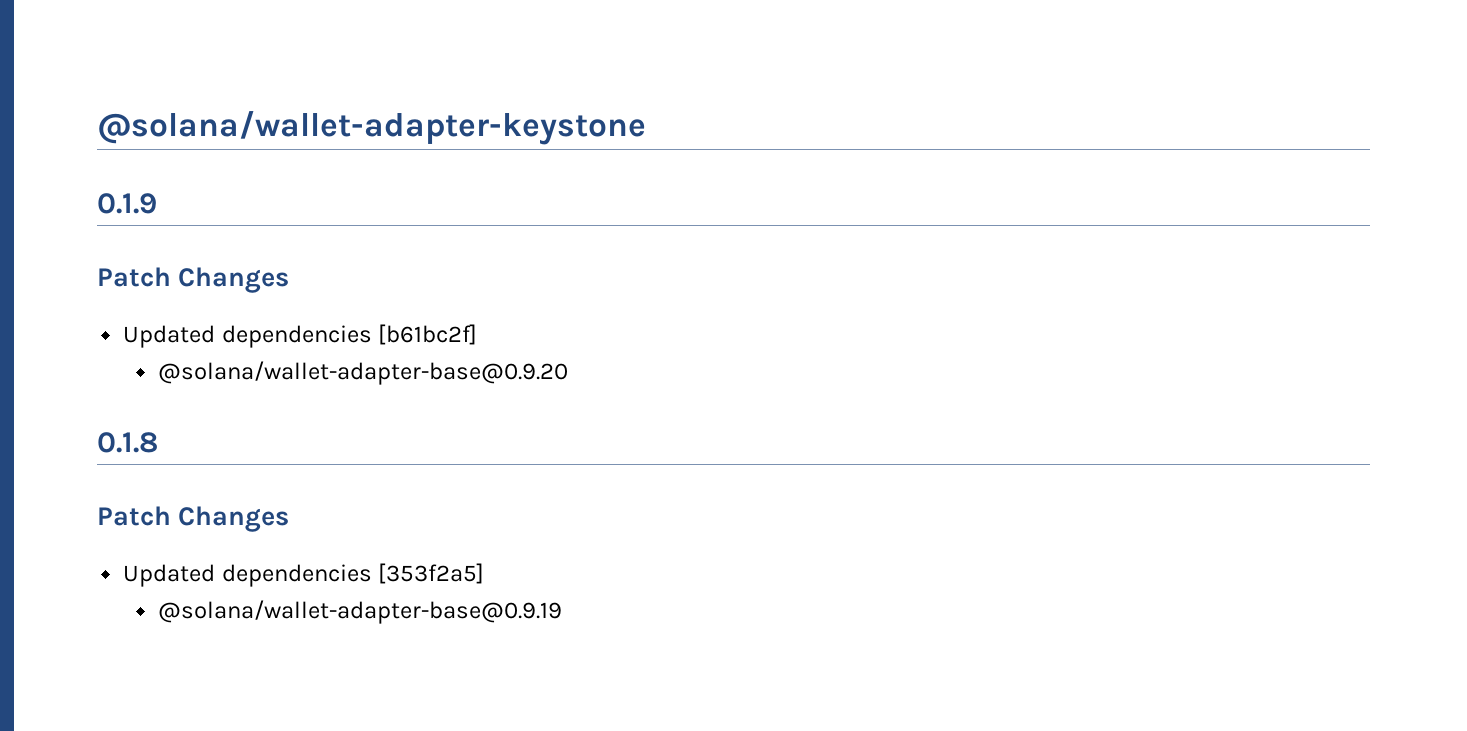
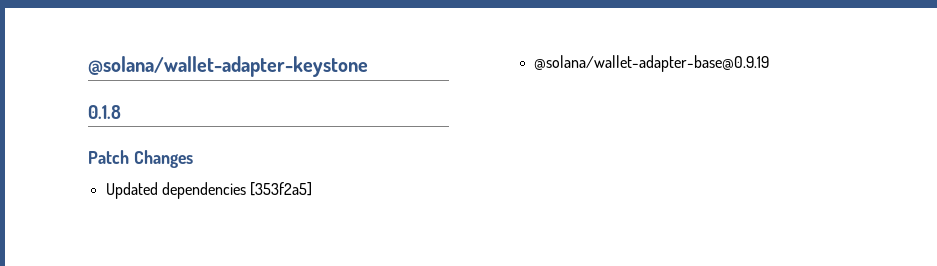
[97,193,157,214] [97,267,290,293] [123,324,478,348] [158,361,569,385] // 0.1.9 // Patch Changes // Updated dependencies [b61bc2f] // @solana/wallet-adapter-base@0.9.20 -> (368, 66) none

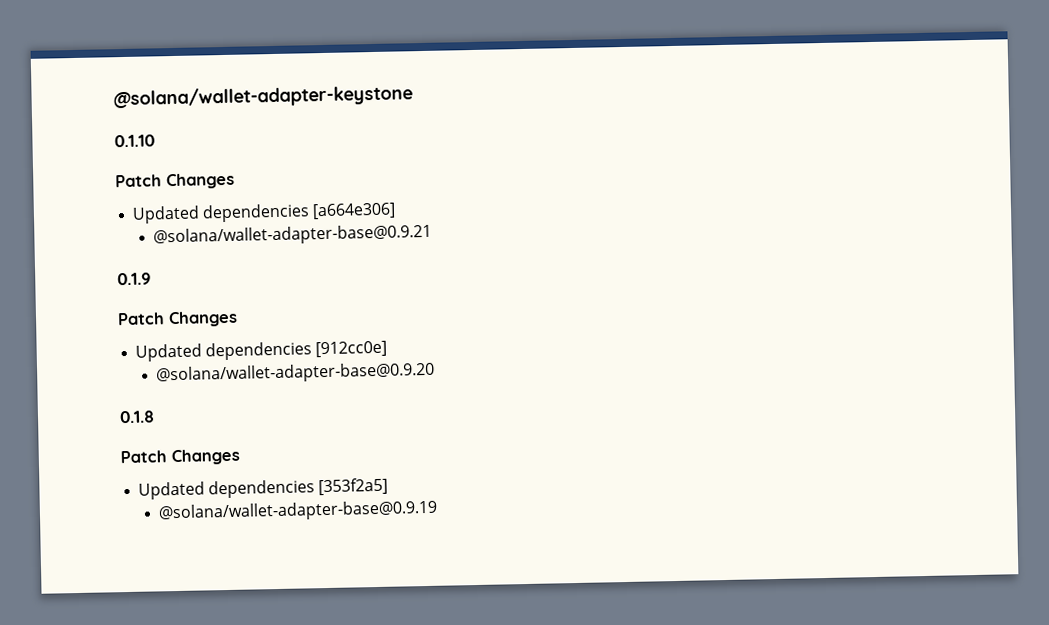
(368, 66) none -> [114,134,155,148] [115,172,235,190] [132,202,397,224] [152,223,432,247] [117,272,151,286] [117,310,238,328] [135,340,388,362] [155,361,435,385] // 0.1.10 // Patch Changes // Updated dependencies [a664e306] // @solana/wallet-adapter-base@0.9.21 // 0.1.9 // Patch Changes // Updated dependencies [912cc0e] // @solana/wallet-adapter-base@0.9.20

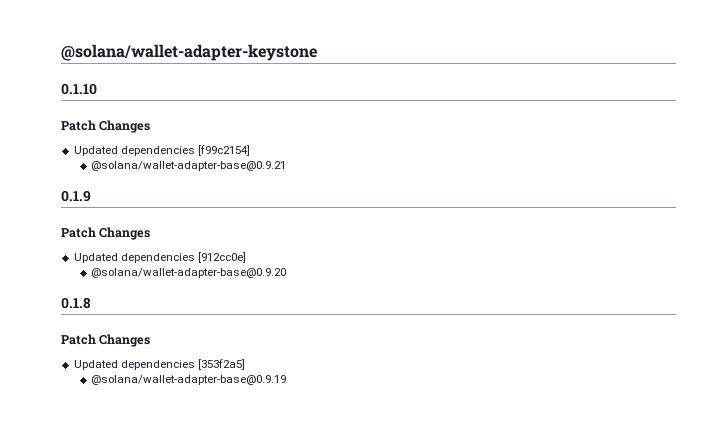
[312,202,397,220] [a664e306] -> [197,145,250,156] [f99c2154]

